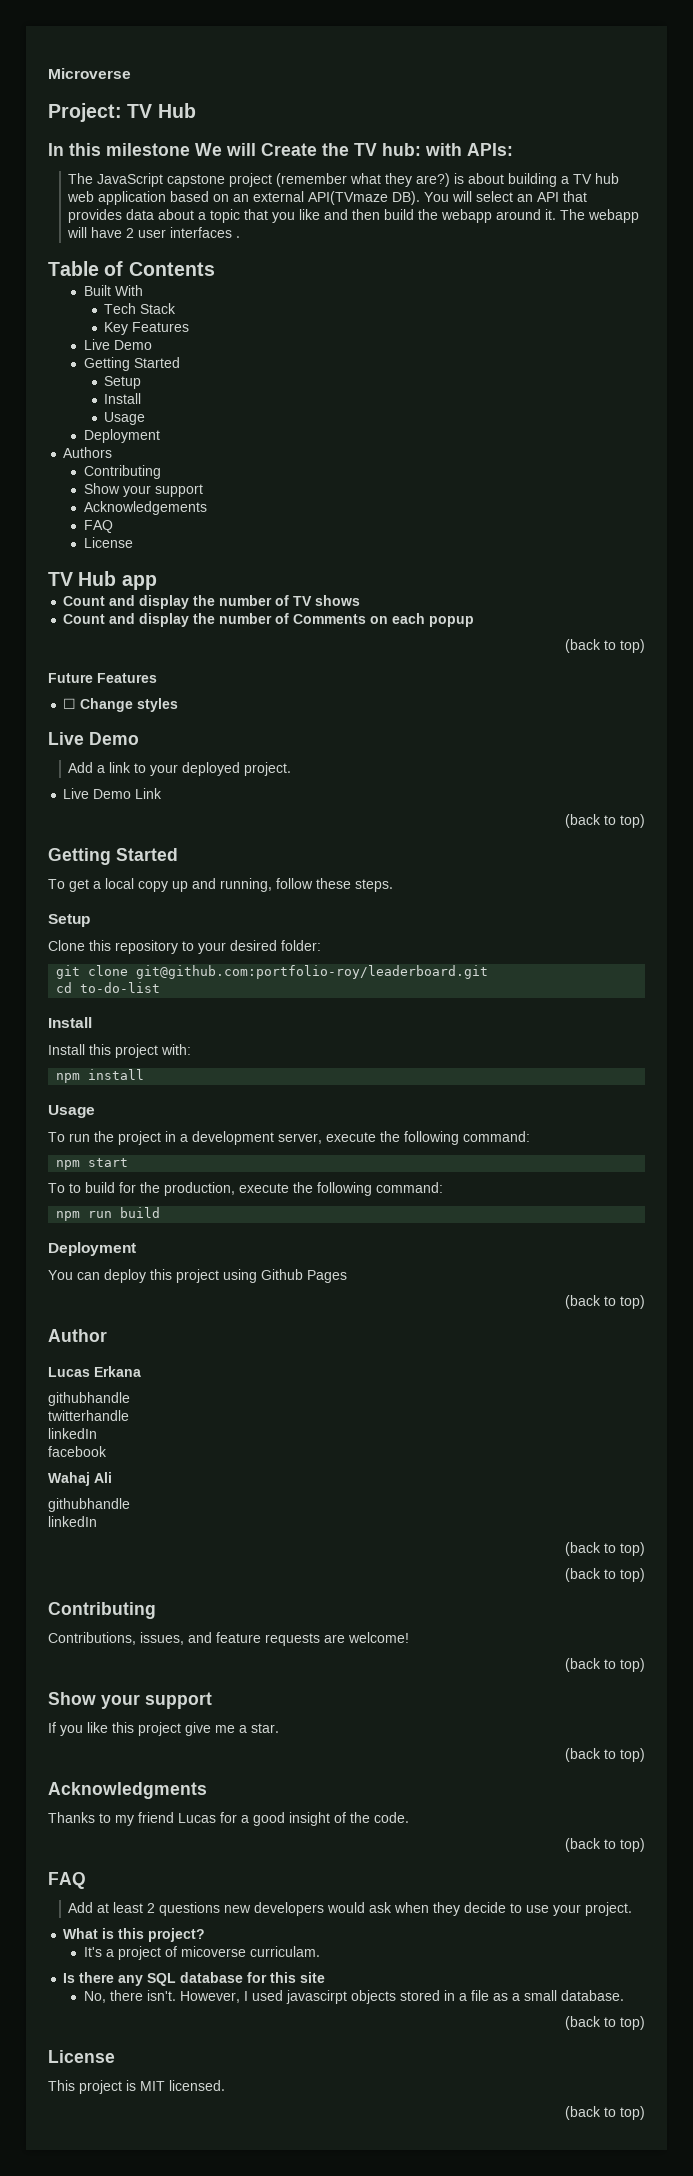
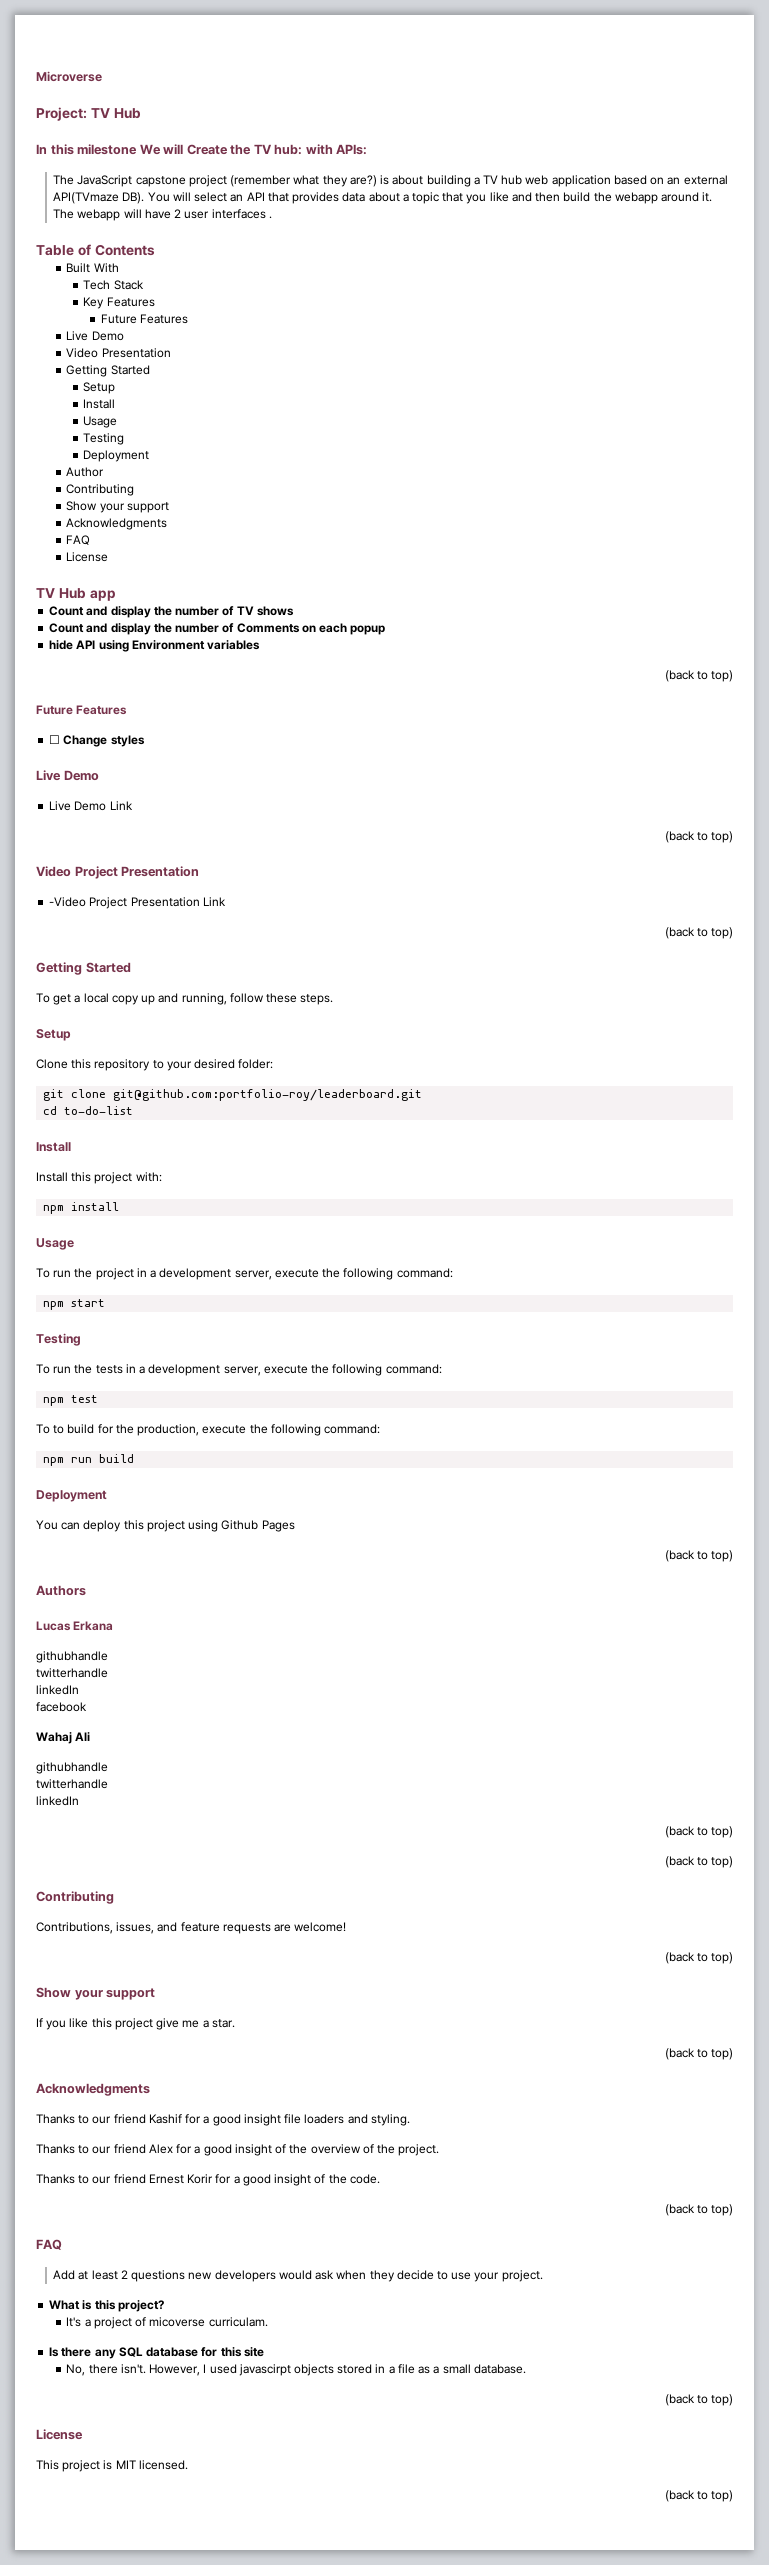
[83,339,152,350] // Live Demo -> [100,314,188,324] [66,331,124,341] [66,348,171,358] // Future Features // Live Demo // Video Presentation
[83,429,160,443] [63,447,113,458] // Deployment // Authors -> [83,433,125,445] [83,450,150,462] [66,467,105,477] // Testing // Deployment // Author
[83,501,207,515] Acknowledgements -> [66,518,168,530] Acknowledgments
(475, 621) none -> [49,640,261,652] // hide API using Environment variables
[68,762,292,776] // Add a link to your deployed project. -> (99, 775) none
(645, 821) none -> [36,866,200,879] [49,897,226,909] [664,927,733,939] // Video Project Presentation // -Video Project Presentation Link // (back to top)
(129, 1162) none -> [36,1333,81,1346] [36,1364,442,1376] [43,1395,99,1406] // Testing // To run the tests in a development server, execute the following command: // npm test
[48,1329,107,1342] Author -> [36,1585,86,1596] Authors
(130, 1505) none -> [36,1779,108,1789] // twitterhandle
[115,1812,216,1826] my friend Lucas -> [92,2114,410,2126] [36,2144,440,2156] [36,2174,214,2184] our friend Kashif for a good insight file loaders and styling. // Thanks to our friend Alex for a good insight of the overview of the project. // Thanks to our friend Ernest Korir

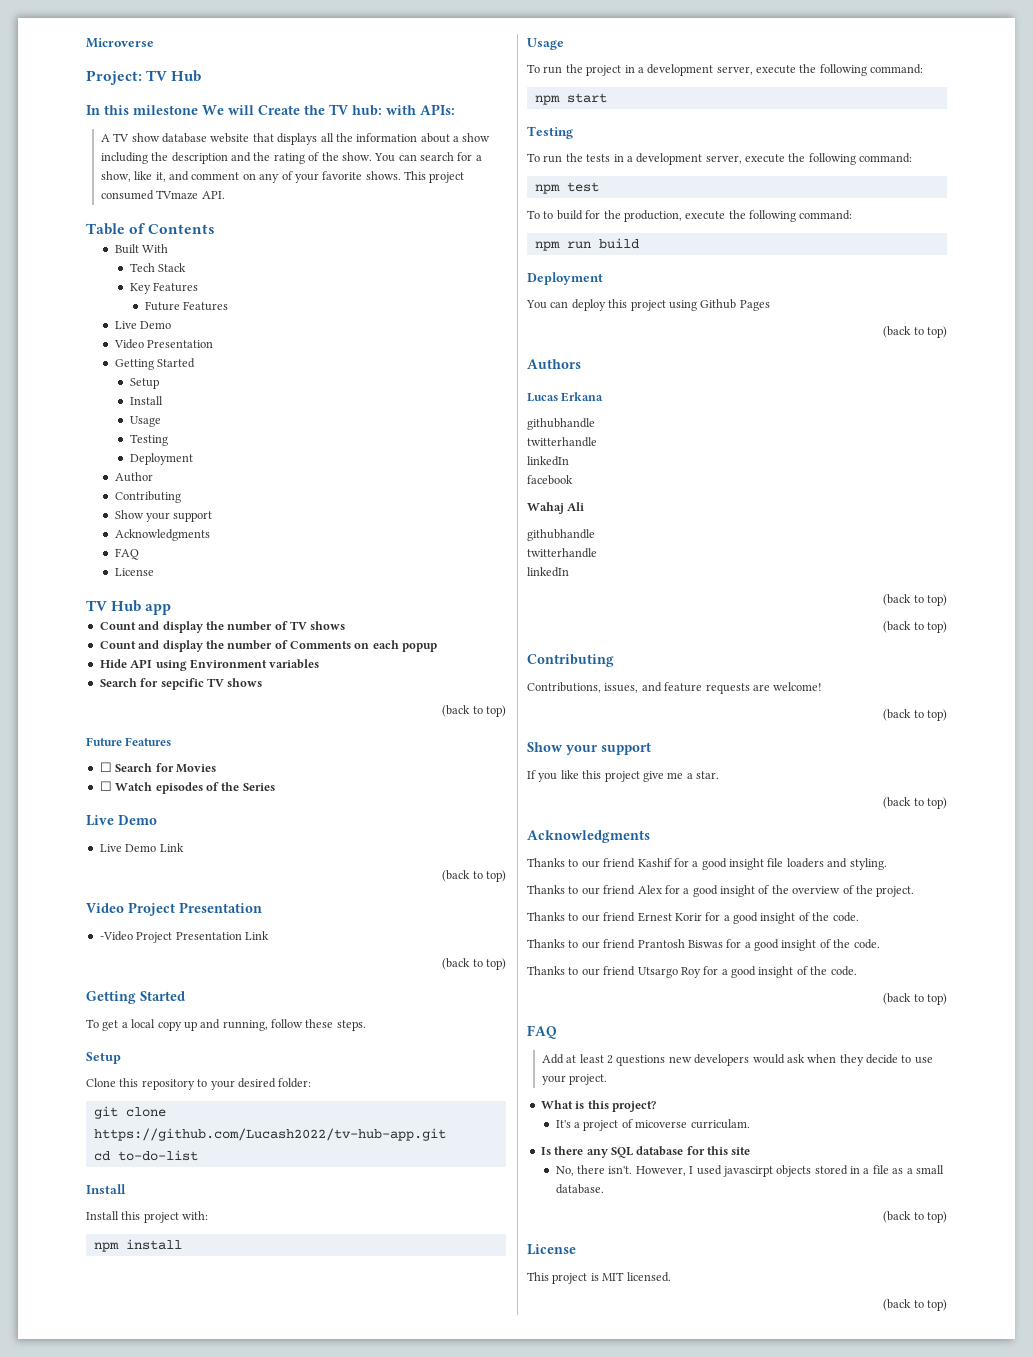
[53,175,728,187] [53,192,713,204] [53,209,272,221] The JavaScript capstone project (remember what they are?) is about building a TV hub web application based on an external API(TVmaze DB). You will select an API that provides data about a topic that you like and then build the webapp around it. The webapp will have 2 user interfaces . -> [100,133,491,145] [100,152,482,164] [100,171,465,183] [100,190,225,200] A TV show database website that displays all the information about a show including the description and the rating of the show. You can search for a show, like it, and comment on any of your favorite shows. This project consumed TVmaze API.
[49,640,74,650] hide -> [99,659,127,668] Hide
(261, 645) none -> [99,678,263,690] // Search for sepcific TV shows
[63,735,145,747] Change styles -> [115,763,216,773] [99,781,275,794] Search for Movies // ☐ Watch episodes of the Series
[113,1089,423,1101] git@github.com:portfolio-roy/leaderboard.git -> [93,1128,446,1141] https://github.com/Lucash2022/tv-hub-app.git
(380, 2179) none -> [527,939,880,951] [527,966,857,978] // Thanks to our friend Prantosh Biswas for a good insight of the code. // Thanks to our friend Utsargo Roy for a good insight of the code.

